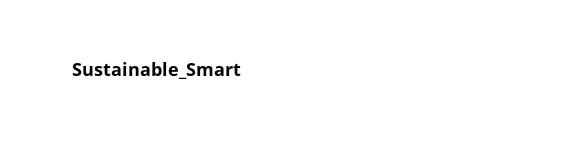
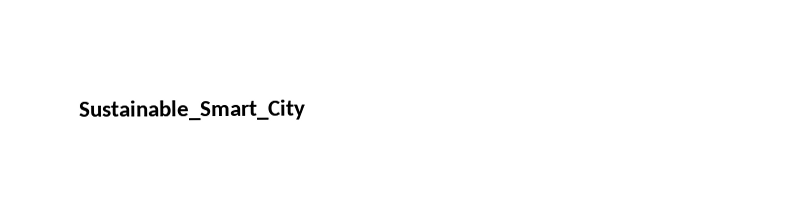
[72,62,241,79] Sustainable_Smart -> [78,99,306,121] Sustainable_Smart_City

